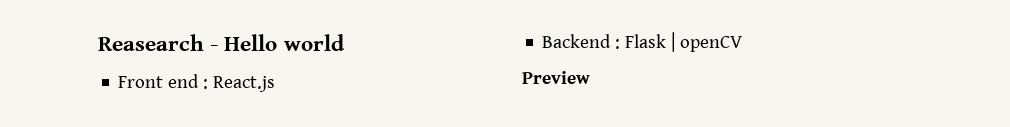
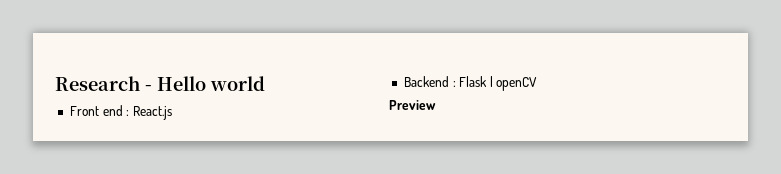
[98,34,204,51] Reasearch -> [55,76,140,91] Research

